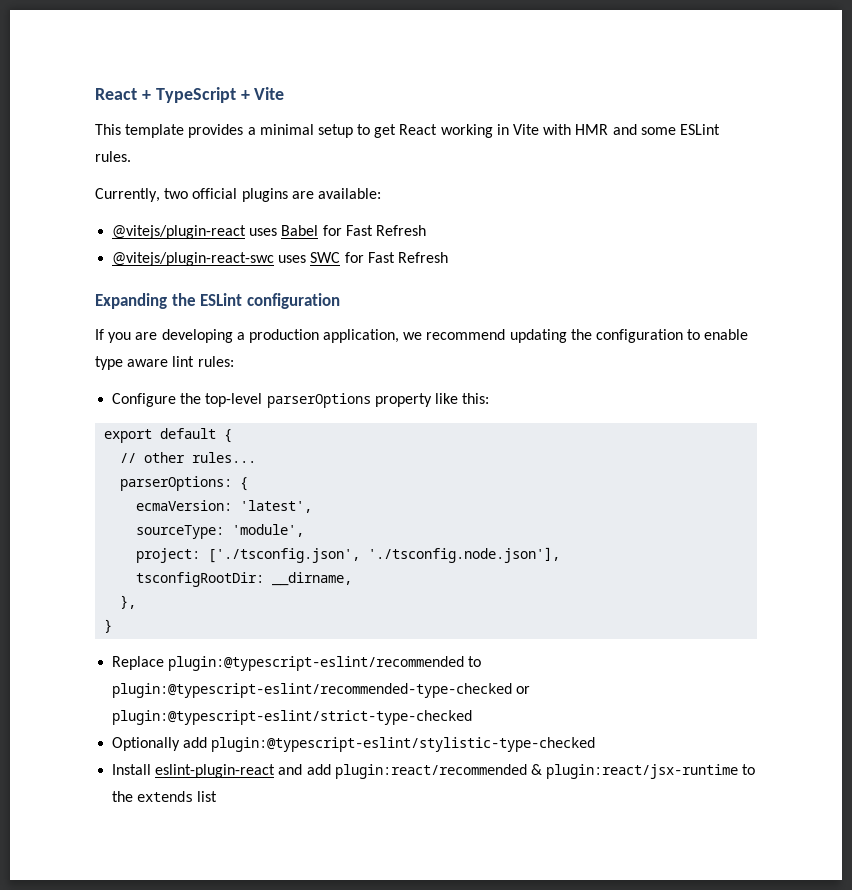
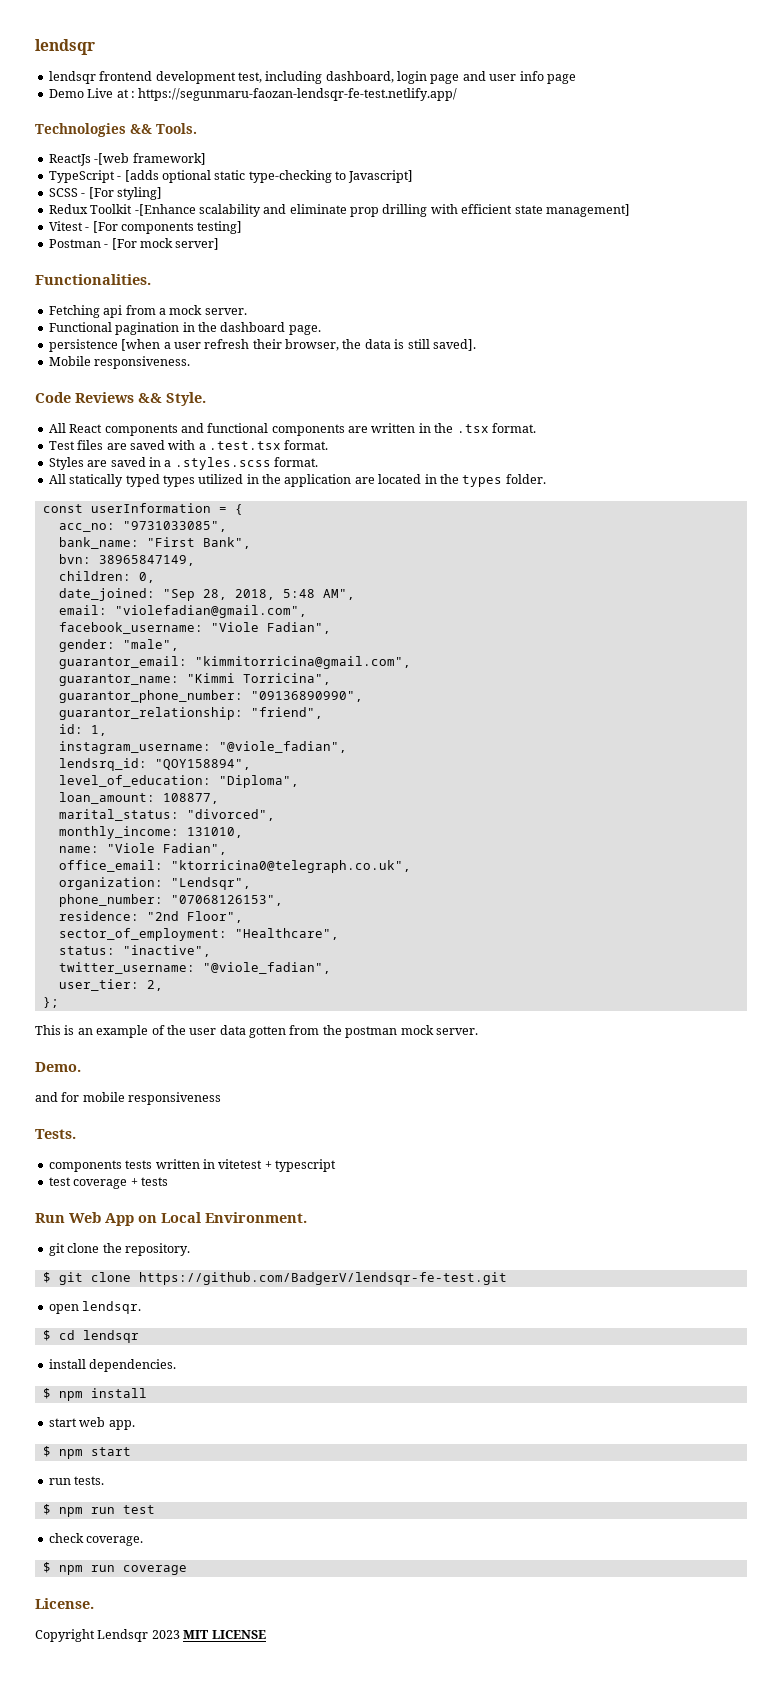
[95,87,285,103] [95,124,720,138] [95,151,131,162] [95,188,381,202] [112,225,426,239] [112,252,448,266] [95,293,340,309] [95,329,749,343] [95,356,234,370] [112,393,490,408] [104,428,233,443] [120,452,257,463] [120,476,249,491] [136,500,313,513] [136,524,305,539] [136,547,561,563] [136,572,353,587] [120,595,137,609] [104,619,113,633] [112,656,482,671] [112,683,531,698] [112,710,473,725] [112,737,596,752] [112,764,756,779] [112,791,218,802] React + TypeScript + Vite // This template provides a minimal setup to get React working in Vite with HMR and some ESLint rules. // Currently, two official plugins are available: // @vitejs/plugin-react uses Babel for Fast Refresh // @vitejs/plugin-react-swc uses SWC for Fast Refresh // Expanding the ESLint configuration // If you are developing a production application, we recommend updating the configuration to enable type aware lint rules: // Configure the top-level parserOptions property like this: // export default { // // other rules... // parserOptions: { // ecmaVersion: 'latest', // sourceType: 'module', // project: ['./tsconfig.json', './tsconfig.node.json'], // tsconfigRootDir: __dirname, // }, // } // Replace plugin:@typescript-eslint/recommended to plugin:@typescript-eslint/recommended-type-checked or plugin:@typescript-eslint/strict-type-checked // Optionally add plugin:@typescript-eslint/stylistic-type-checked // Install eslint-plugin-react and add plugin:react/recommended & plugin:react/jsx-runtime to the extends list -> [35,39,95,55] [48,71,576,84] [48,88,458,101] [35,123,197,137] [48,153,206,166] [48,170,414,183] [48,187,162,200] [48,204,630,217] [48,221,243,234] [48,238,220,250] [35,274,151,285] [48,305,247,318] [48,322,321,335] [48,339,476,352] [48,356,191,369] [35,392,206,406] [48,423,536,436] [48,440,329,450] [48,457,318,470] [48,474,546,487] [42,503,243,515] [58,521,227,532] [58,537,251,549] [58,554,195,566] [58,571,155,583] [58,588,355,601] [58,605,307,618] [58,622,331,634] [58,639,179,652] [58,656,411,669] [58,673,331,686] [58,690,363,703] [58,707,323,720] [58,724,107,736] [58,741,347,754] [58,758,251,771] [58,775,299,788] [58,792,219,804] [58,809,275,821] [58,826,243,839] [58,843,227,855] [58,860,411,873] [58,877,251,890] [58,894,283,907] [58,911,243,923] [58,928,339,941] [58,945,211,957] [58,962,331,974] [58,979,163,991] [42,997,59,1008] [35,1025,478,1038] [35,1062,81,1072] [35,1092,222,1105] [35,1129,76,1139] [48,1159,336,1172] [48,1177,168,1189] [35,1212,307,1226] [48,1243,190,1256] [42,1272,507,1285] [48,1301,142,1314] [42,1330,139,1343] [48,1359,177,1372] [42,1388,147,1401] [48,1417,135,1430] [42,1446,131,1459] [48,1476,105,1485] [42,1504,155,1517] [48,1533,144,1546] [42,1562,187,1575] [35,1598,94,1609] [35,1629,266,1642] lendsqr // lendsqr frontend development test, including dashboard, login page and user info page // Demo Live at : https://segunmaru-faozan-lendsqr-fe-test.netlify.app/ // Technologies && Tools. // ReactJs -[web framework] // TypeScript - [adds optional static type-checking to Javascript] // SCSS - [For styling] // Redux Toolkit -[Enhance scalability and eliminate prop drilling with efficient state management] // Vitest - [For components testing] // Postman - [For mock server] // Functionalities. // Fetching api from a mock server. // Functional pagination in the dashboard page. // persistence [when a user refresh their browser, the data is still saved]. // Mobile responsiveness. // Code Reviews && Style. // All React components and functional components are written in the .tsx format. // Test files are saved with a .test.tsx format. // Styles are saved in a .styles.scss format. // All statically typed types utilized in the application are located in the types folder. // const userInformation = { // acc_no: "9731033085", // bank_name: "First Bank", // bvn: 38965847149, // children: 0, // date_joined: "Sep 28, 2018, 5:48 AM", // email: "violefadian@gmail.com", // facebook_username: "Viole Fadian", // gender: "male", // guarantor_email: "kimmitorricina@gmail.com", // guarantor_name: "Kimmi Torricina", // guarantor_phone_number: "09136890990", // guarantor_relationship: "friend", // id: 1, // instagram_username: "@viole_fadian", // lendsrq_id: "QOY158894", // level_of_education: "Diploma", // loan_amount: 108877, // marital_status: "divorced", // monthly_income: 131010, // name: "Viole Fadian", // office_email: "ktorricina0@telegraph.co.uk", // organization: "Lendsqr", // phone_number: "07068126153", // residence: "2nd Floor", // sector_of_employment: "Healthcare", // status: "inactive", // twitter_username: "@viole_fadian", // user_tier: 2, // }; // This is an example of the user data gotten from the postman mock server. // Demo. // and for mobile responsiveness // Tests. // components tests written in vitetest + typescript // test coverage + tests // Run Web App on Local Environment. // git clone the repository. // $ git clone https://github.com/BadgerV/lendsqr-fe-test.git // open lendsqr. // $ cd lendsqr // install dependencies. // $ npm install // start web app. // $ npm start // run tests. // $ npm run test // check coverage. // $ npm run coverage // License. // Copyright Lendsqr 2023 MIT LICENSE

